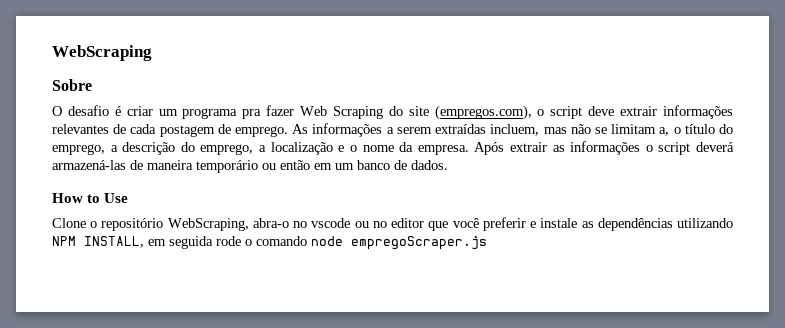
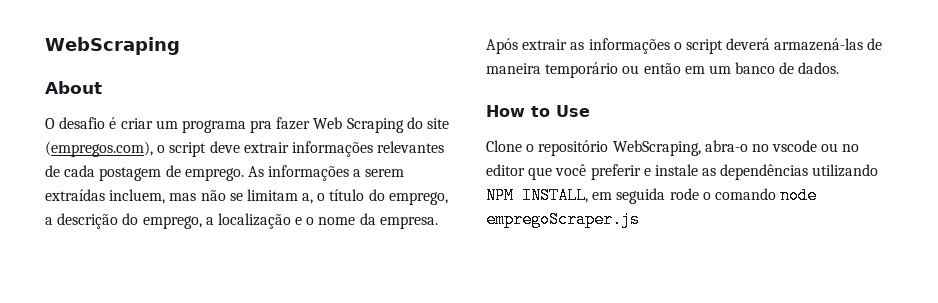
[52,79,92,91] Sobre -> [45,81,102,94] About

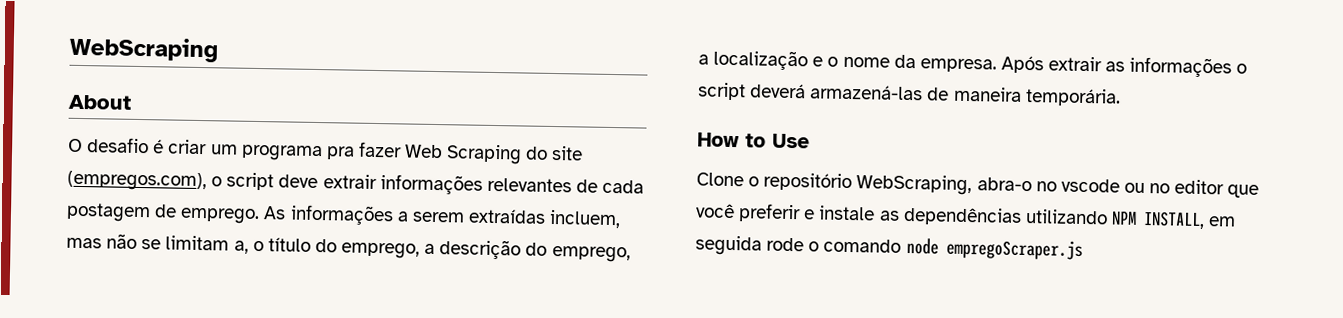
[545,62,840,78] temporário ou então em um banco de dados. -> [1024,87,1121,107] temporária.

